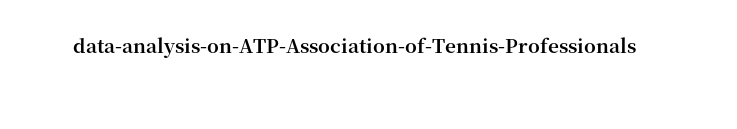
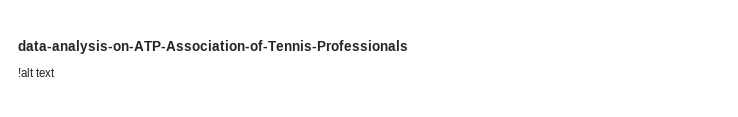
(636, 47) none -> [18,68,56,77] // !alt text

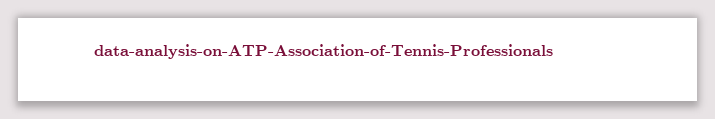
[18,68,56,77] // !alt text -> (553, 51) none

